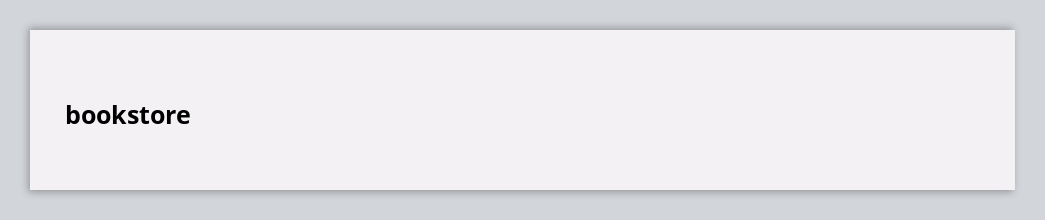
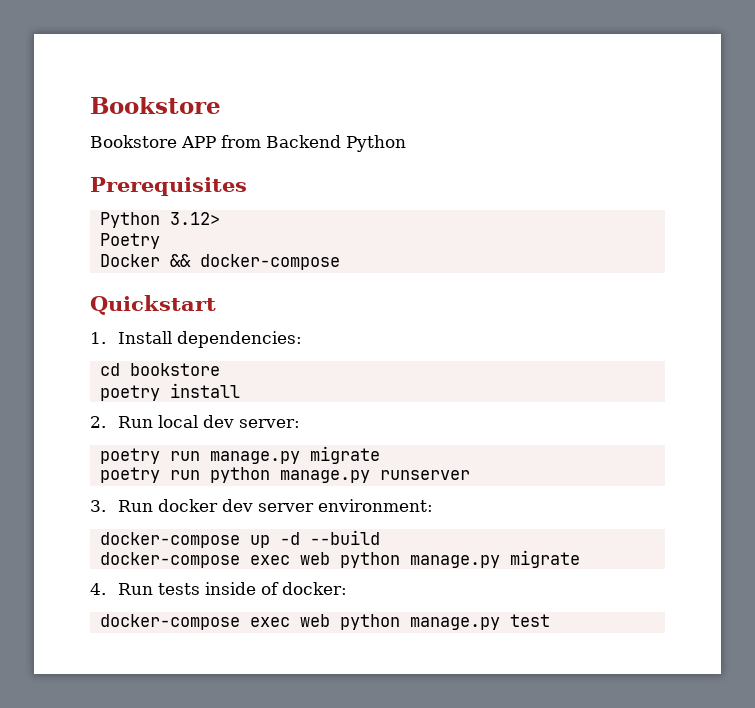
[65,105,191,124] bookstore -> [90,97,221,114] [90,135,406,152] [90,177,247,196] [99,212,220,228] [99,233,160,249] [99,254,340,270] [90,295,216,315] [90,331,302,348] [99,363,220,376] [99,383,240,401] [90,415,300,428] [99,446,380,464] [99,467,470,483] [90,499,433,512] [99,530,380,548] [99,550,580,568] [90,582,347,595] [99,614,550,630] Bookstore // Bookstore APP from Backend Python // Prerequisites // Python 3.12> // Poetry // Docker && docker-compose // Quickstart // 1. Install dependencies: // cd bookstore // poetry install // 2. Run local dev server: // poetry run manage.py migrate // poetry run python manage.py runserver // 3. Run docker dev server environment: // docker-compose up -d --build // docker-compose exec web python manage.py migrate // 4. Run tests inside of docker: // docker-compose exec web python manage.py test

